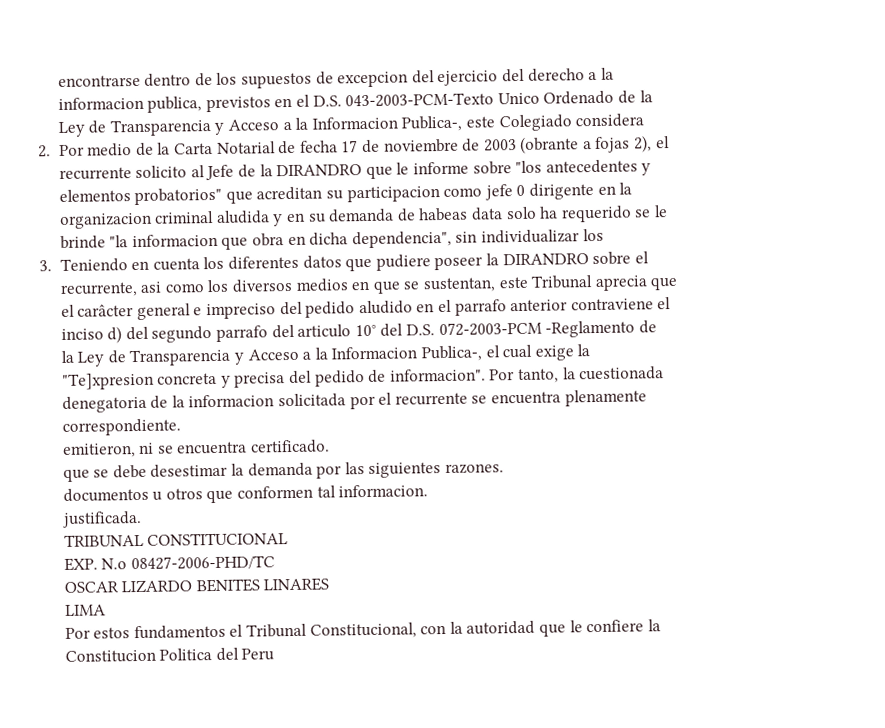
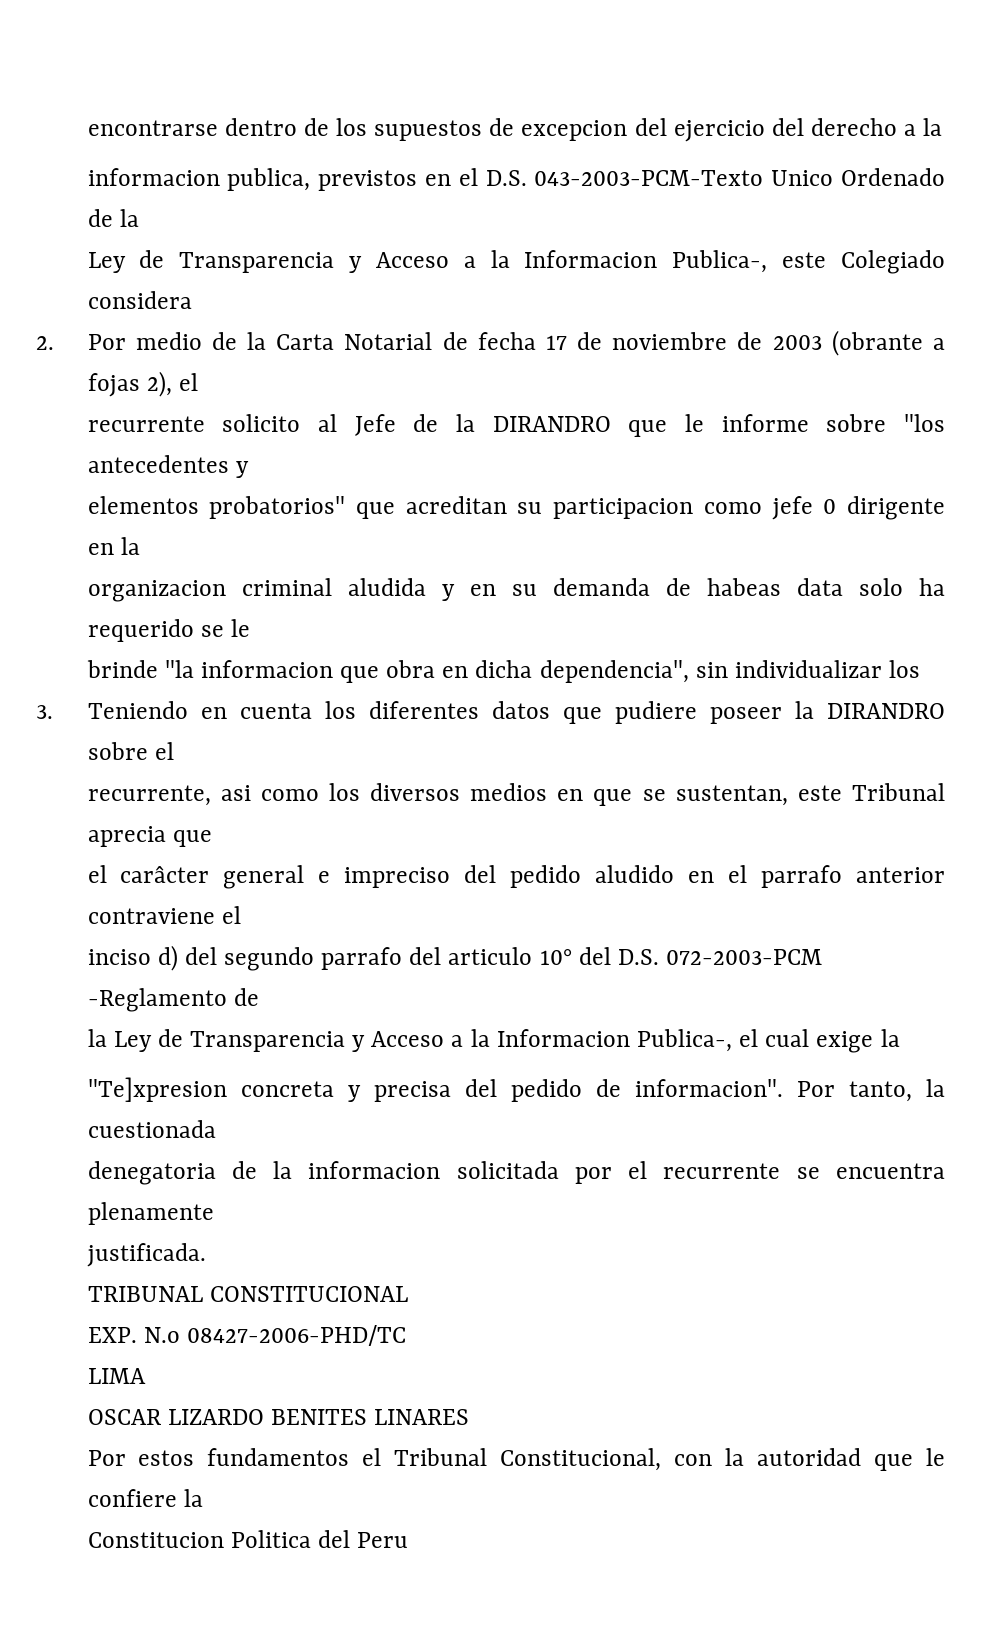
[61,418,181,436] [62,439,330,458] [62,462,504,482] [62,484,429,504] // correspondiente. // emitieron, ni se encuentra certificado. // que se debe desestimar la demanda por las siguientes razones. // documentos u otros que conformen tal informacion. -> (214, 1213) none
(275, 563) none -> [87,1368,146,1384] // LIMA
[64,604,106,616] // LIMA -> (469, 1417) none

